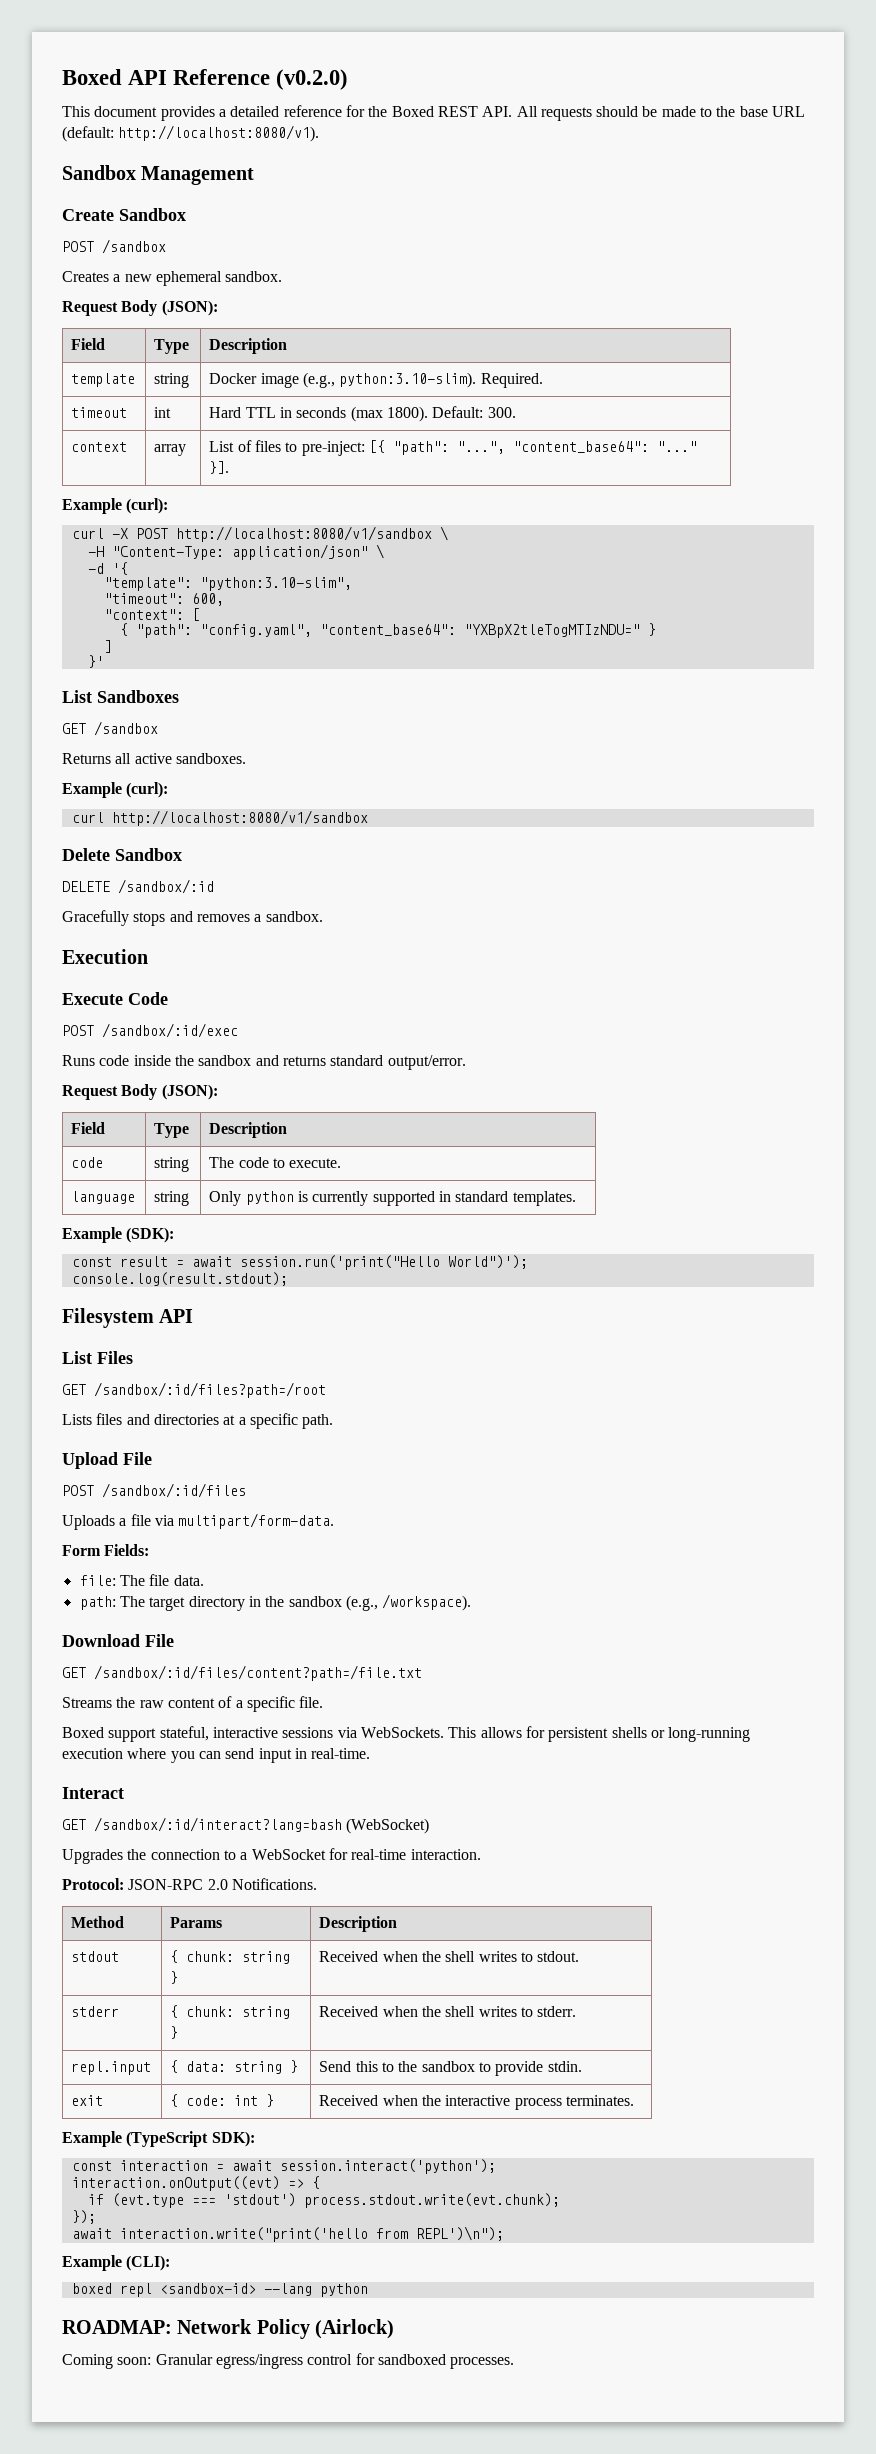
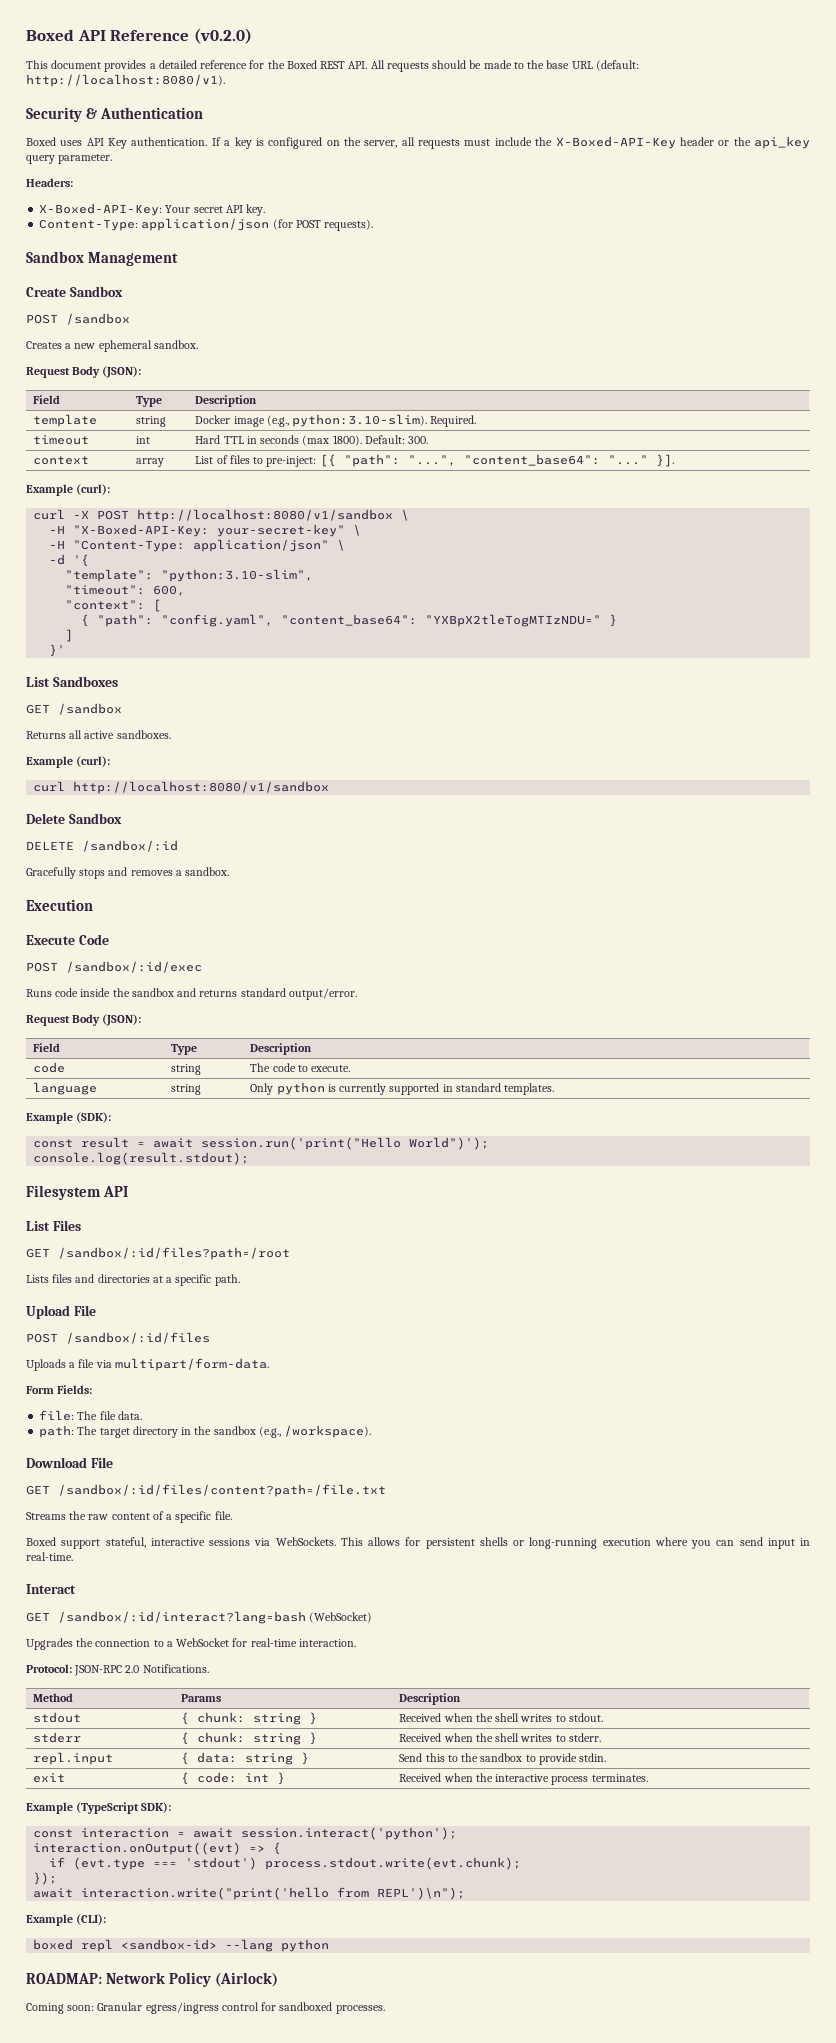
(320, 133) none -> [26,107,204,122] [26,136,811,149] [26,154,113,164] [26,178,73,187] [39,203,266,216] [39,218,374,231] // Security & Authentication // Boxed uses API Key authentication. If a key is configured on the server, all requests must include the X-Boxed-API-Key header or the api_key query parameter. // Headers: // X-Boxed-API-Key: Your secret API key. // Content-Type: application/json (for POST requests).
(448, 533) none -> [49,524,362,537] // -H "X-Boxed-API-Key: your-secret-key" \

